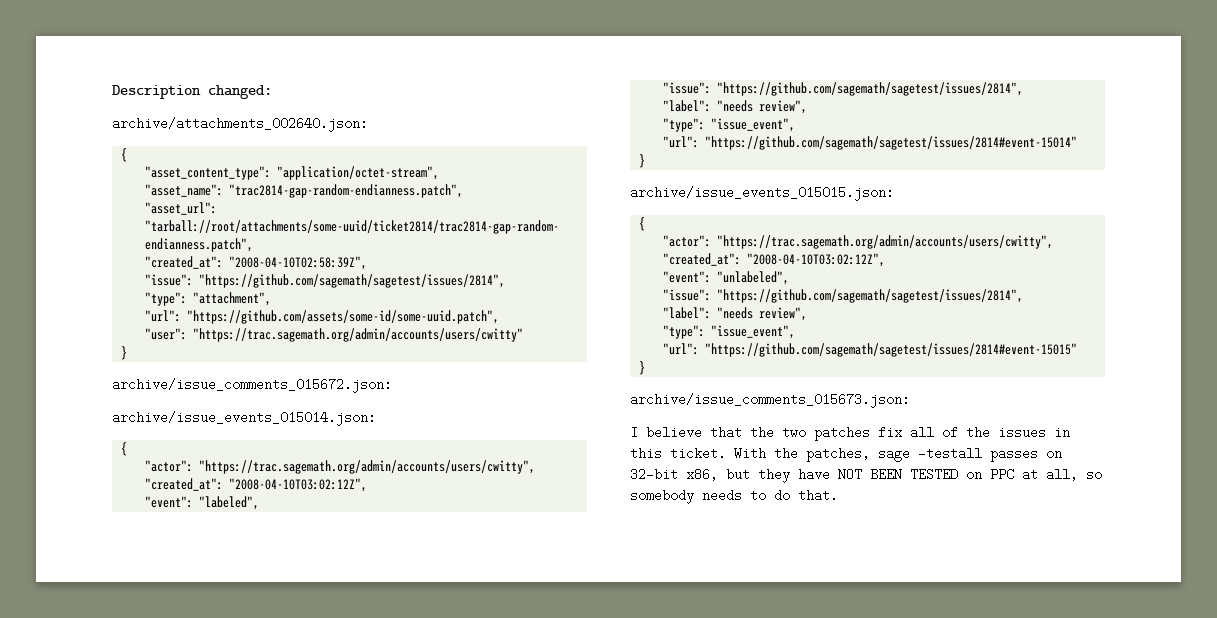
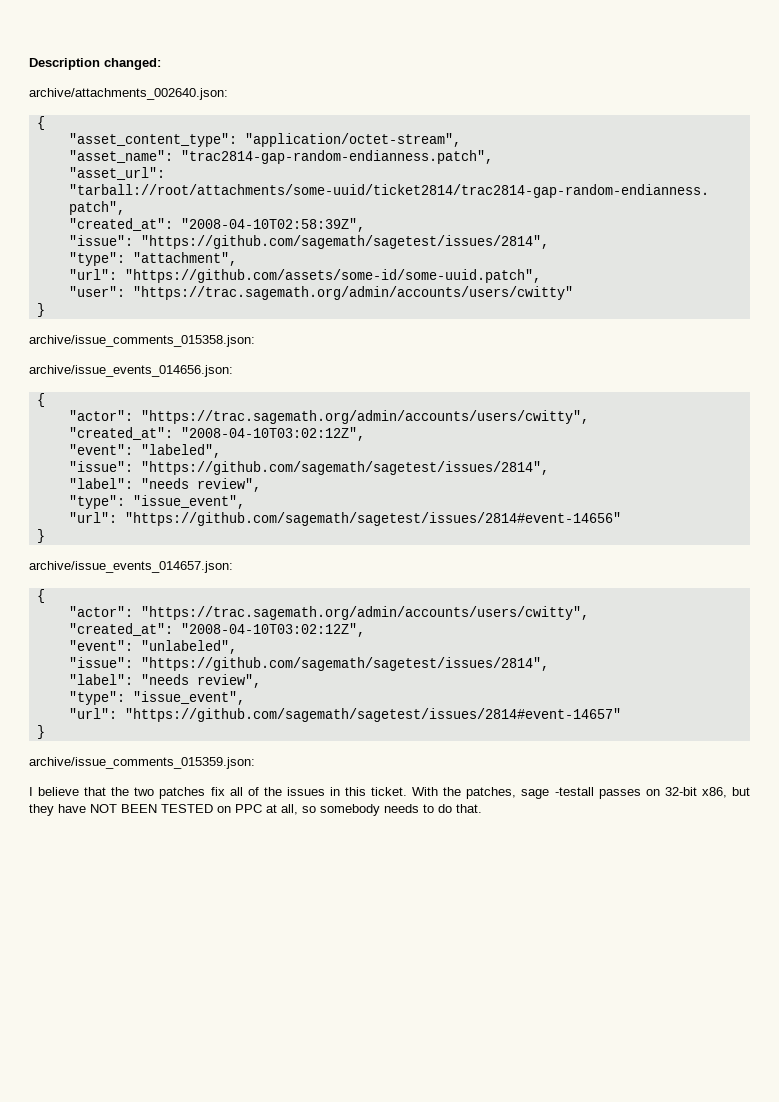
[112,378,392,393] [112,411,376,426] archive/issue_comments_015672.json: // archive/issue_events_015014.json: -> [29,335,255,347] [29,365,233,377] archive/issue_comments_015358.json: // archive/issue_events_014656.json:
[705,136,1078,150] [639,154,646,168] [630,186,894,201] "https://github.com/sagemath/sagetest/issues/2814#event-15014" // } // archive/issue_events_015015.json: -> [124,512,621,526] [36,529,45,543] [29,561,233,573] "https://github.com/sagemath/sagetest/issues/2814#event-14656" // } // archive/issue_events_014657.json:
[705,343,1078,357] [639,361,646,375] [630,393,910,408] "https://github.com/sagemath/sagetest/issues/2814#event-15015" // } // archive/issue_comments_015673.json: -> [124,708,621,722] [36,725,45,739] [29,757,255,769] "https://github.com/sagemath/sagetest/issues/2814#event-14657" // } // archive/issue_comments_015359.json:

